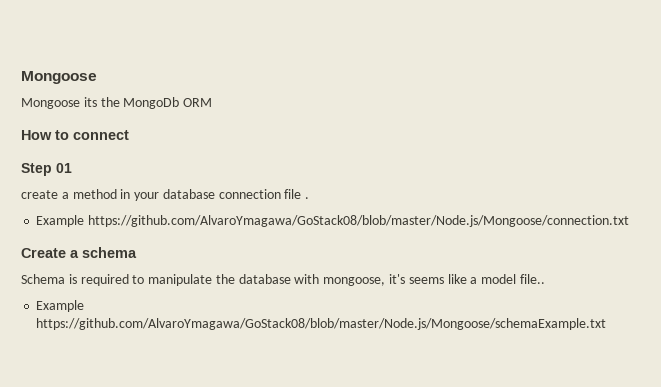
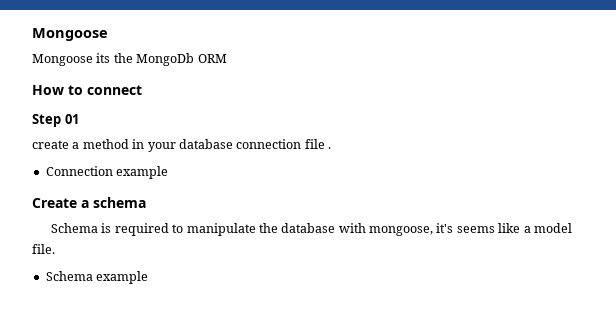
[36,215,630,227] Example https://github.com/AlvaroYmagawa/GoStack08/blob/master/Node.js/Mongoose/connection.txt -> [45,166,169,179] Connection example
[519,274,545,284] [36,300,85,312] [36,318,607,330] file.. // Example https://github.com/AlvaroYmagawa/GoStack08/blob/master/Node.js/Mongoose/schemaExample.txt -> [32,244,55,254] [45,271,149,284] file. // Schema example

